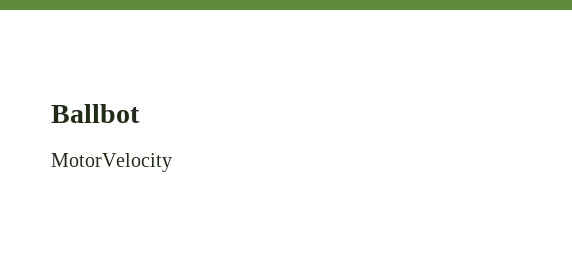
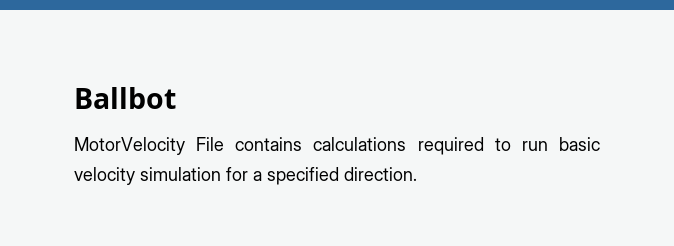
(172, 162) none -> [196,137,601,155] [74,167,417,185] File contains calculations required to run basic velocity simulation for a specified direction.

